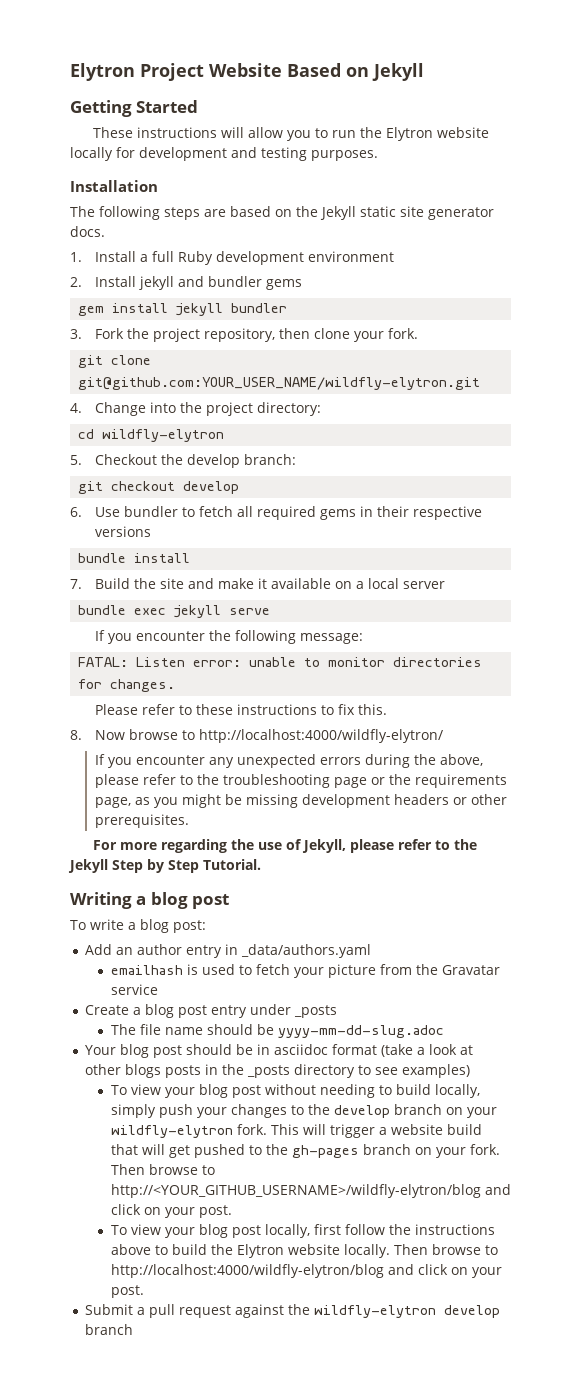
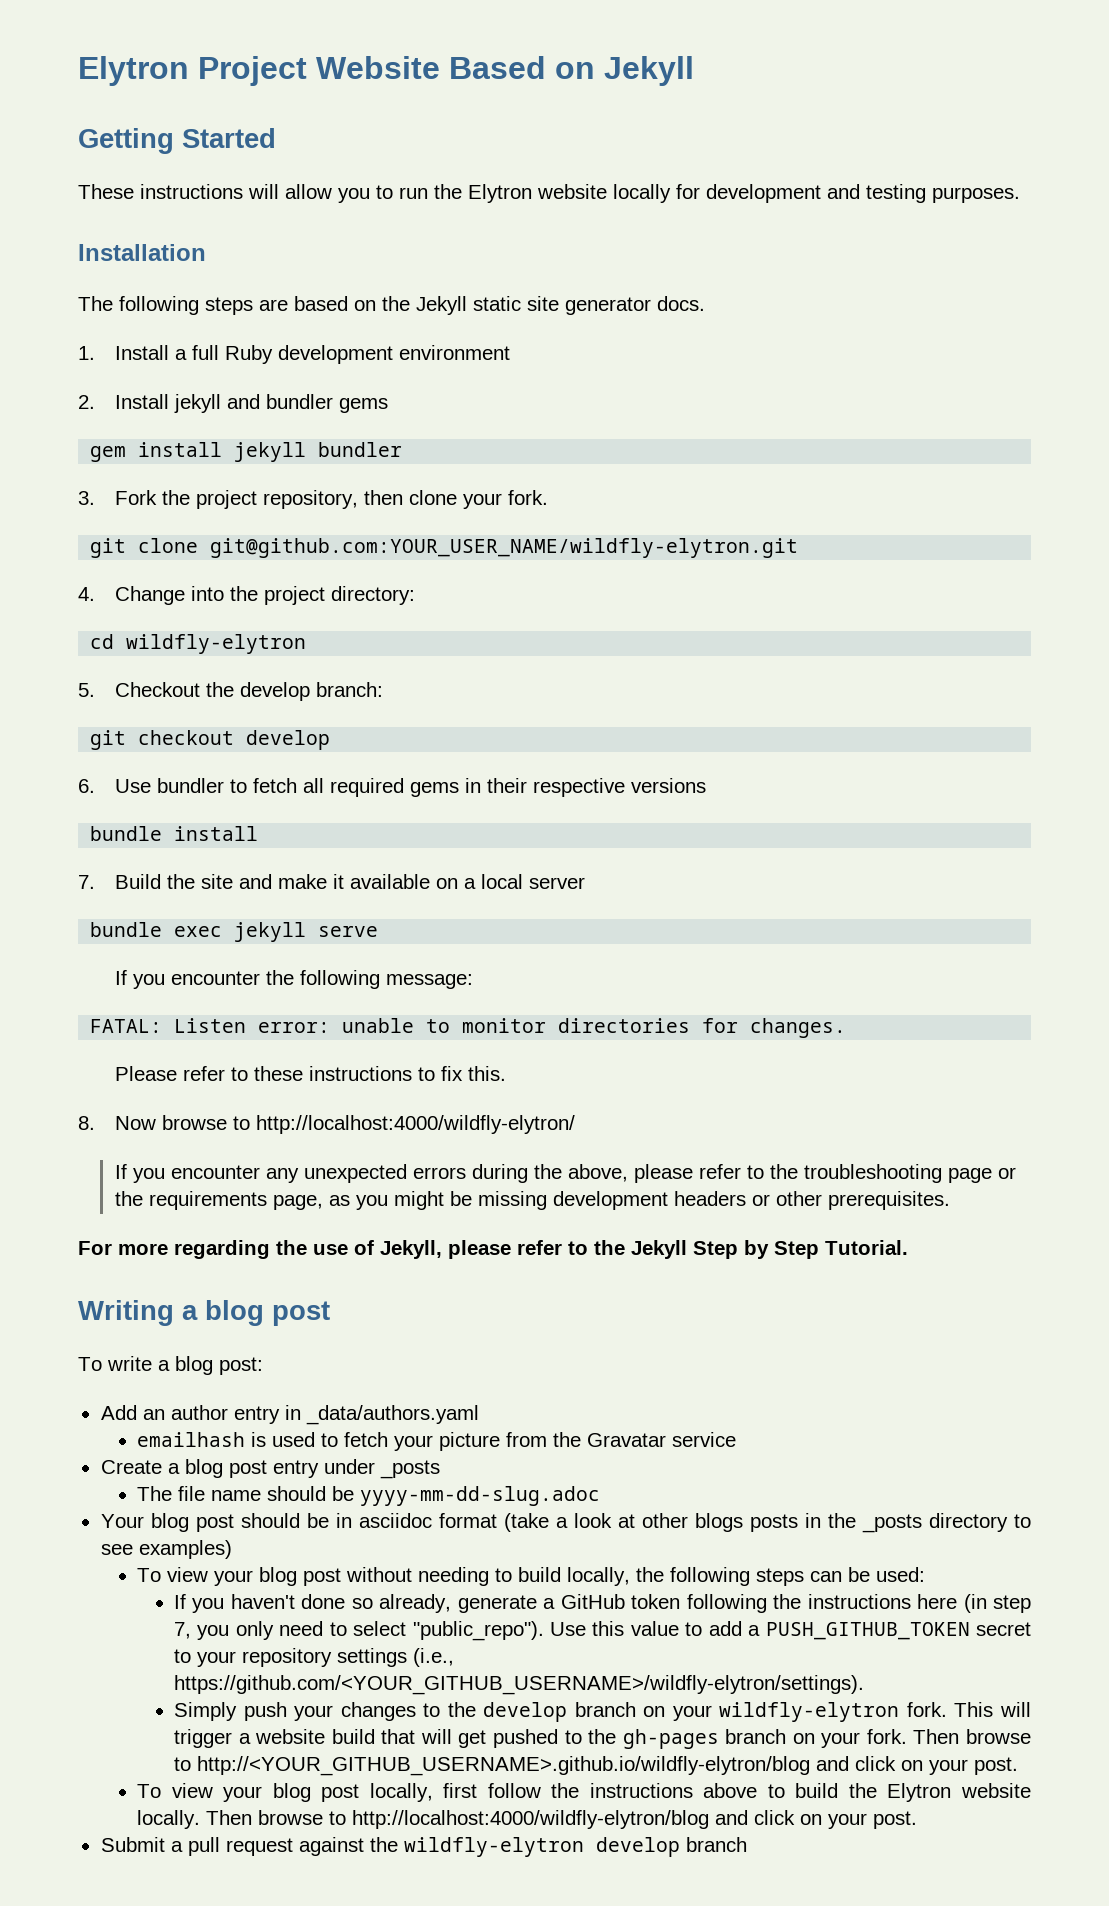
[110,1104,156,1118] simply -> [636,1567,926,1586] [173,1594,1031,1613] [173,1621,1032,1641] [173,1648,454,1667] [173,1675,864,1695] [173,1702,237,1721] the following steps can be used: // If you haven't done so already, generate a GitHub token following the instructions here (in step 7, you only need to select "public_repo"). Use this value to add a PUSH_GITHUB_TOKEN secret to your repository settings (i.e., https://github.com/<YOUR_GITHUB_USERNAME>/wildfly-elytron/settings). // Simply
[110,1184,481,1198] http://<YOUR_GITHUB_USERNAME>/wildfly-elytron/blog -> [196,1756,810,1776] http://<YOUR_GITHUB_USERNAME>.github.io/wildfly-elytron/blog

